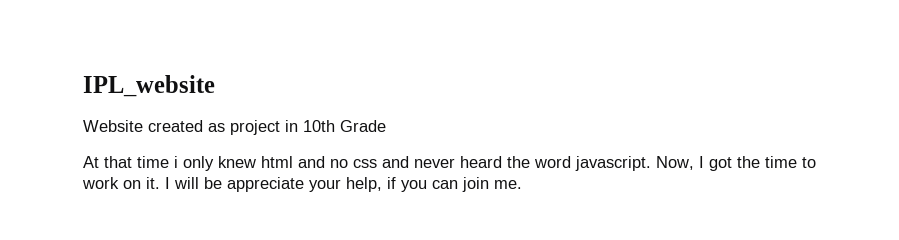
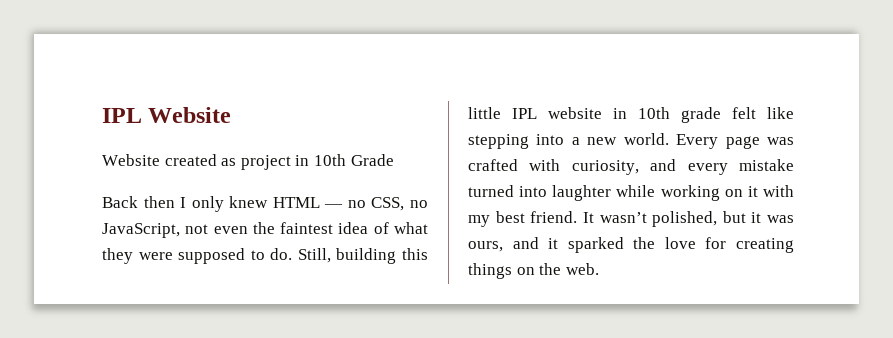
[83,75,215,97] IPL_website -> [102,107,232,123] IPL Website
[83,156,816,171] [82,177,522,192] At that time i only knew html and no css and never heard the word javascript. Now, I got the time to work on it. I will be appreciate your help, if you can join me. -> [102,196,428,212] [102,222,428,238] [102,248,428,264] [468,107,794,123] [468,133,794,149] [468,159,794,175] [468,185,794,201] [468,211,794,227] [468,237,794,253] [468,263,599,279] Back then I only knew HTML — no CSS, no JavaScript, not even the faintest idea of what they were supposed to do. Still, building this little IPL website in 10th grade felt like stepping into a new world. Every page was crafted with curiosity, and every mistake turned into laughter while working on it with my best friend. It wasn’t polished, but it was ours, and it sparked the love for creating things on the web.

